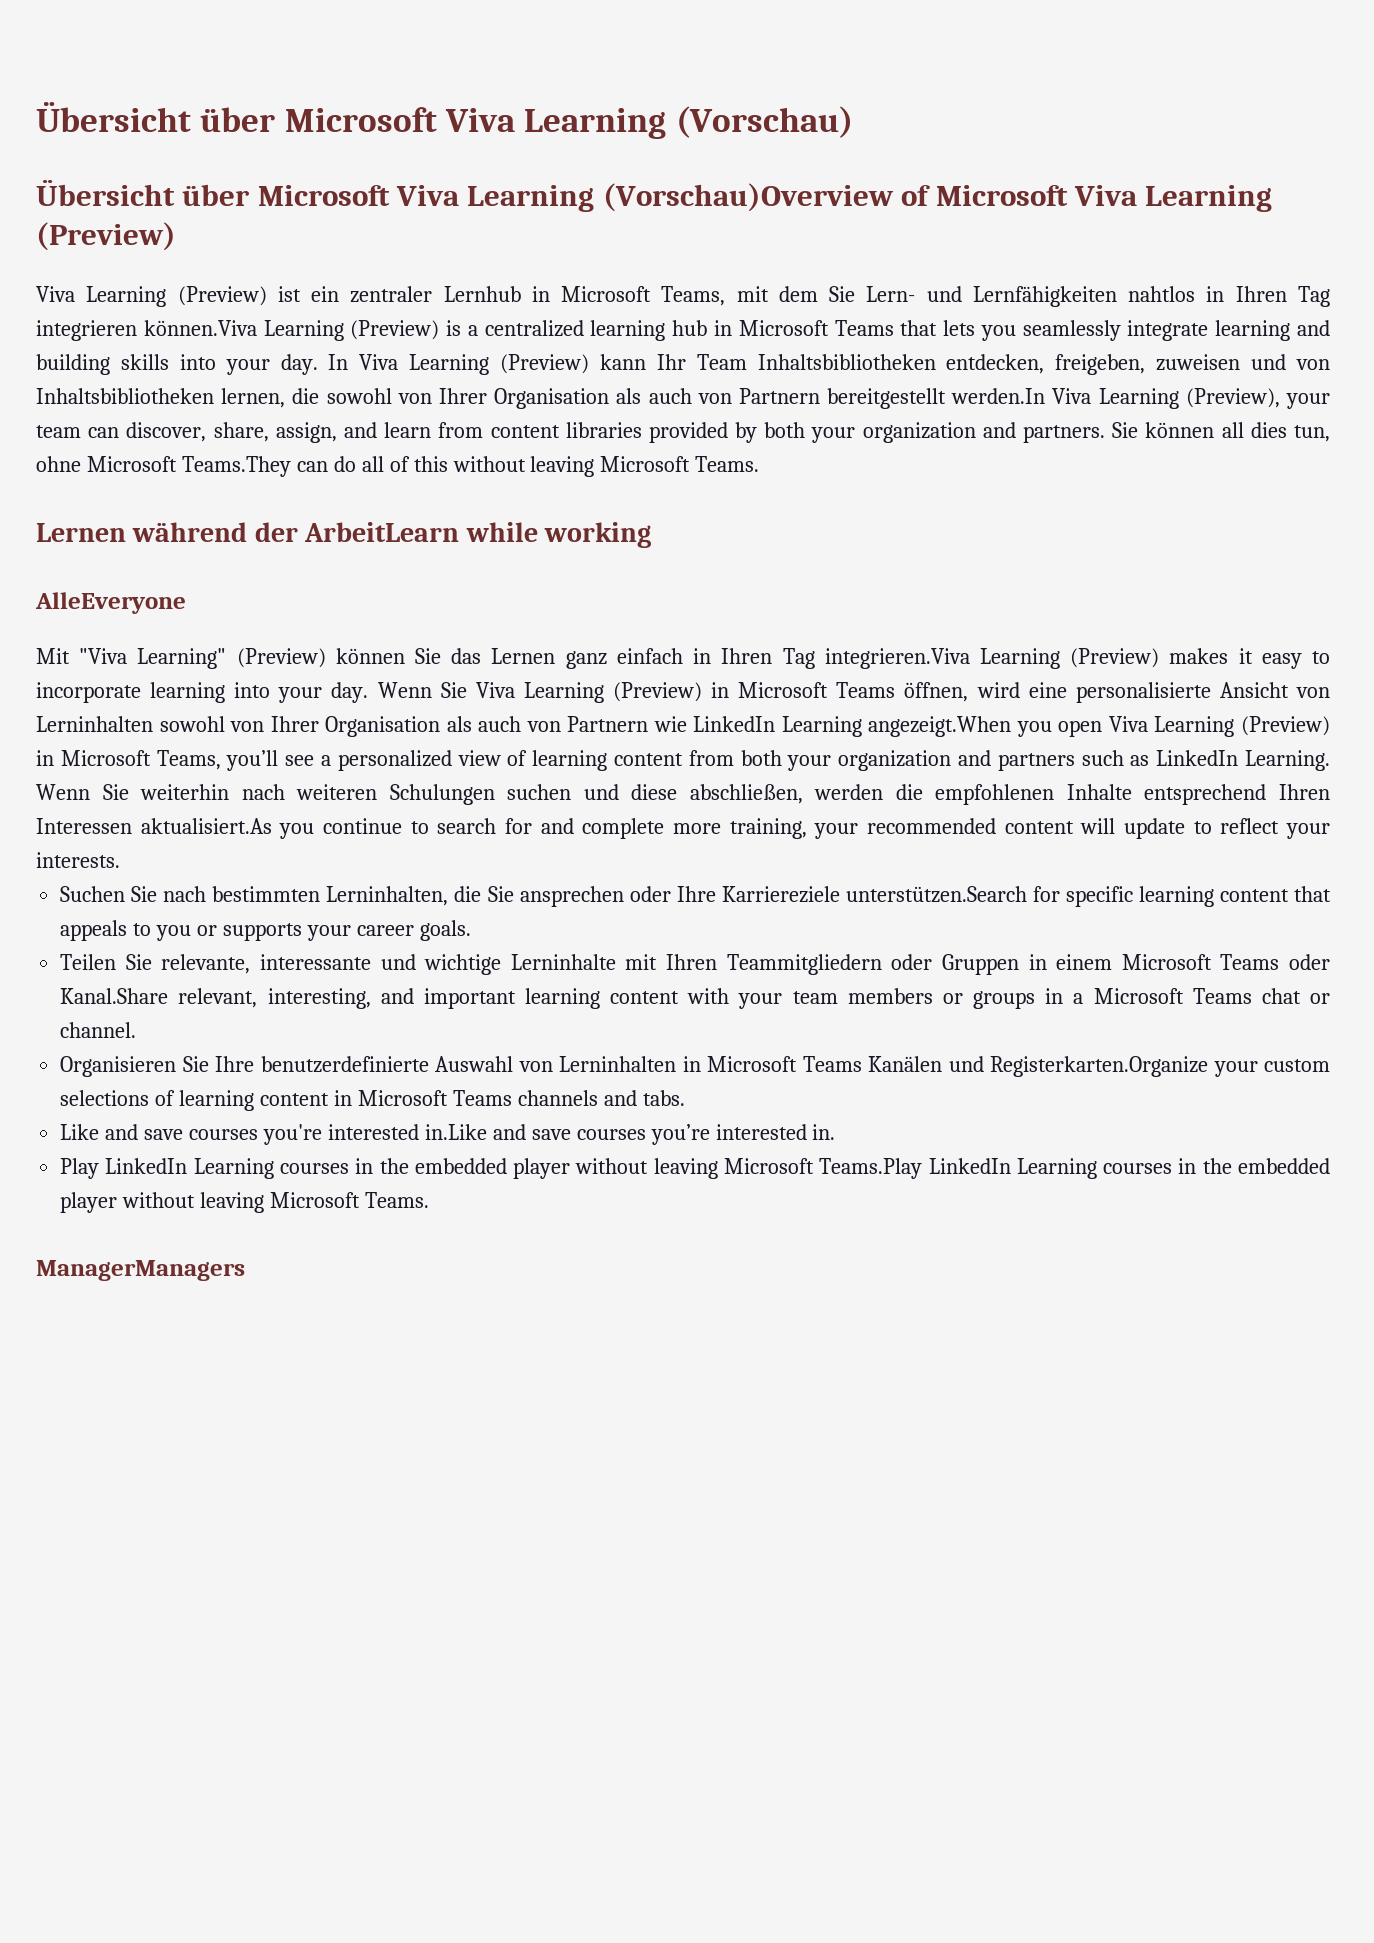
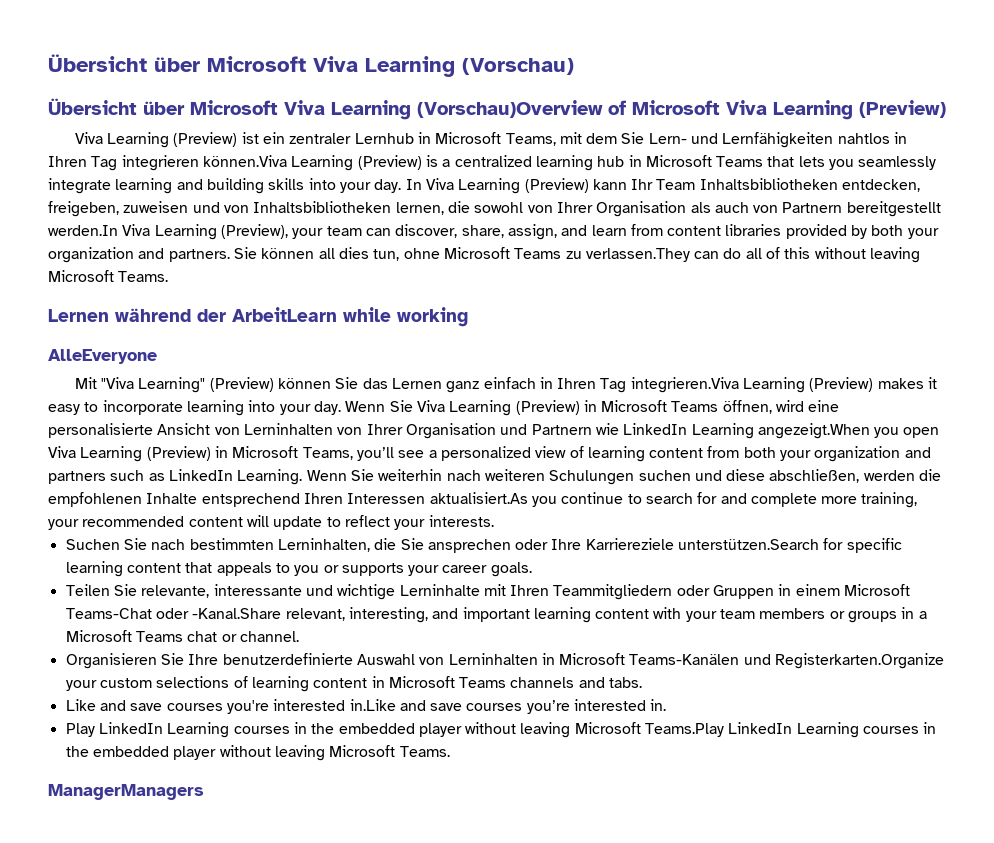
[181,456,291,477] Teams.They -> [514,248,690,262] Teams zu verlassen.They
[159,716,561,737] sowohl von Ihrer Organisation als auch von -> [337,423,528,439] von Ihrer Organisation und
[1220,954,1330,970] [60,988,169,1004] Teams oder Kanal.Share -> [65,608,282,619] Teams-Chat oder -Kanal.Share
[802,1056,943,1072] Teams Kanälen -> [629,654,740,665] Teams-Kanälen

